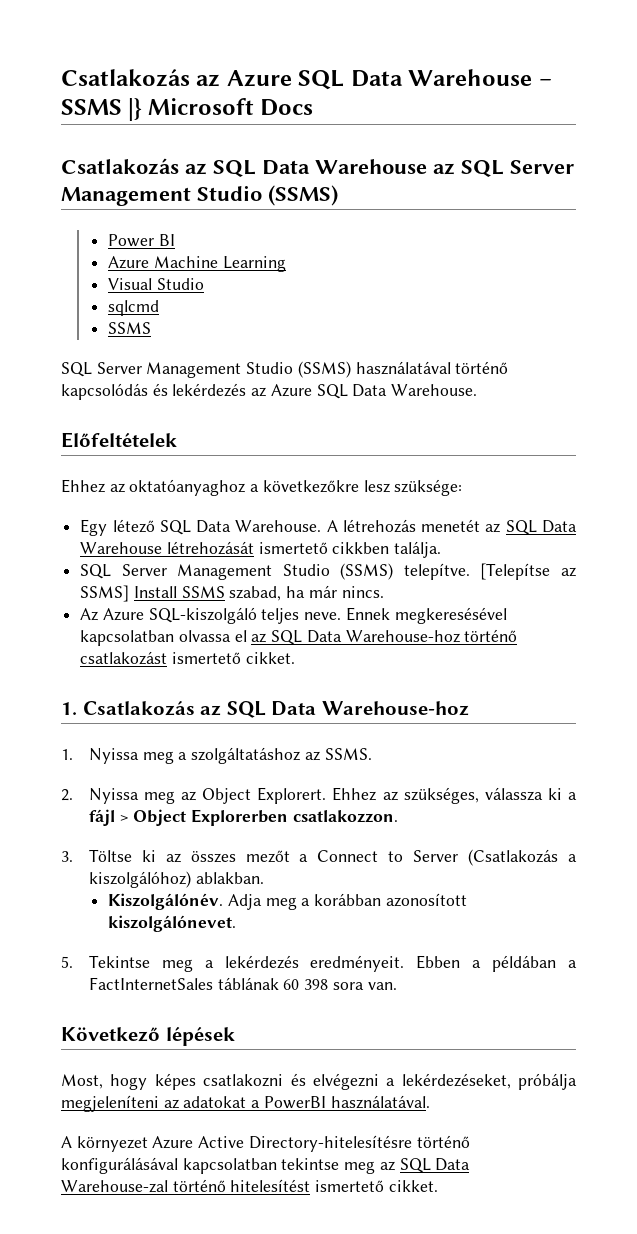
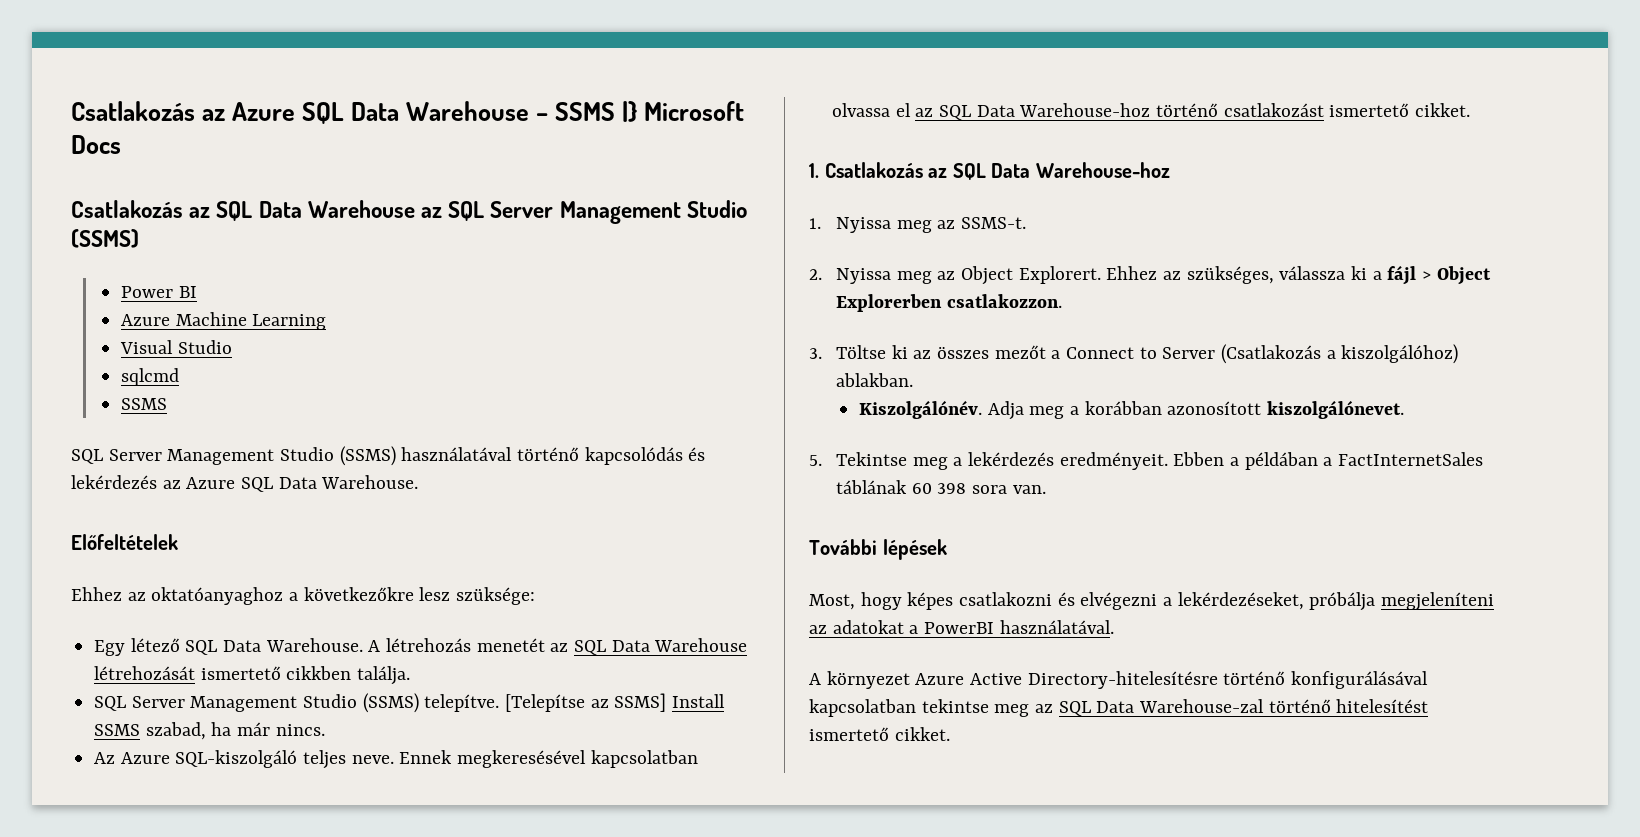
[178,747,372,764] a szolgáltatáshoz az SSMS. -> [937,217,1026,229] az SSMS-t.
[61,1027,160,1042] Következő -> [809,539,877,555] További

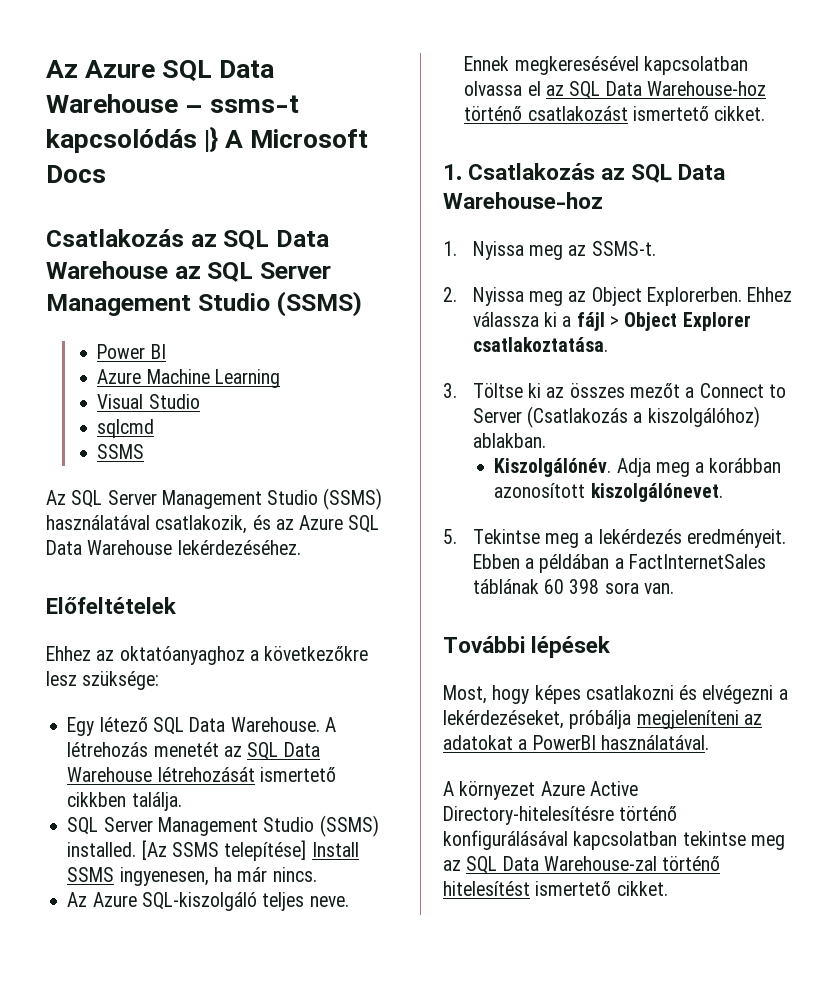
[71,101,226,121] Csatlakozás az -> [46,60,78,78] Az
[555,101,638,122] SSMS |} -> [210,95,300,113] [46,126,244,153] ssms-t kapcsolódás |} A
(168, 404) none -> [46,490,66,505] Az
[517,447,706,465] [71,475,419,492] történő kapcsolódás és lekérdezés az Azure SQL Data Warehouse. -> [155,515,380,534] [46,540,301,555] csatlakozik, és az Azure SQL Data Warehouse lekérdezéséhez.
[424,693,667,712] telepítve. [Telepítse az SSMS] -> [67,840,307,861] installed. [Az SSMS telepítése]
[145,722,206,740] szabad, -> [119,867,209,886] ingyenesen,
[1018,266,1274,284] Explorert. Ehhez az szükséges, -> [646,287,793,306] Explorerben. Ehhez
[835,294,1062,312] Explorerben csatlakozzon. -> [682,312,751,331] [472,337,608,352] Explorer csatlakoztatása.

